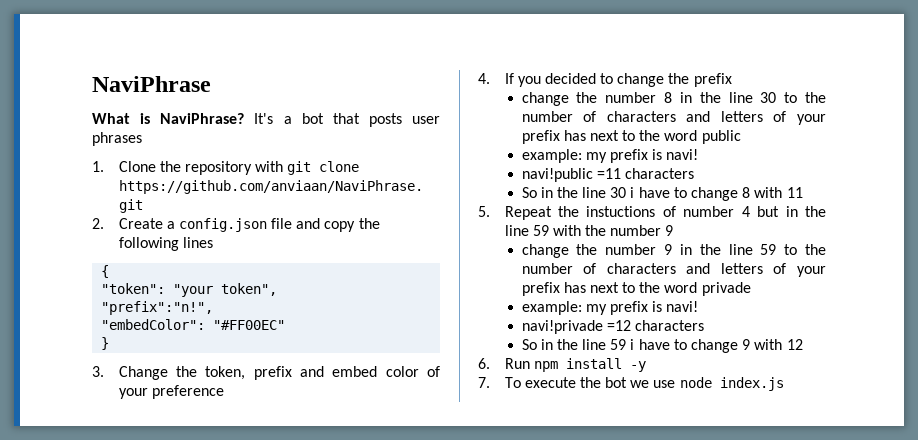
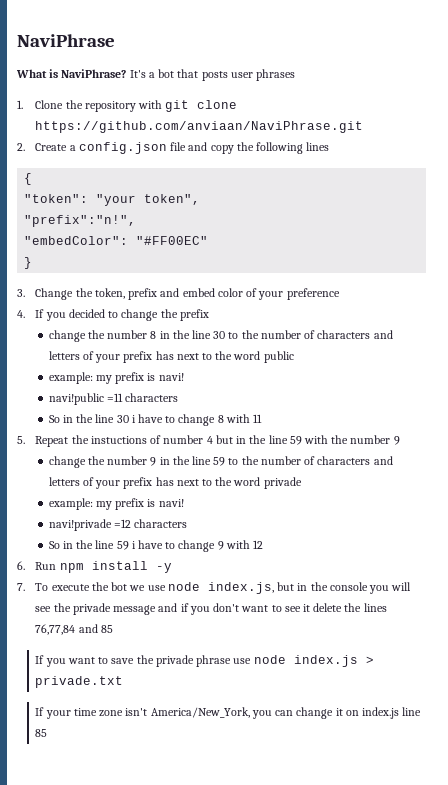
[719,377,784,391] index.js -> [207,582,412,594] [35,603,387,615] [35,624,113,635] [35,655,374,667] [35,676,124,688] [35,707,422,719] [35,729,48,737] index.js, but in the console you will see the privade message and if you don't want to see it delete the lines 76,77,84 and 85 // If you want to save the privade phrase use node index.js > privade.txt // If your time zone isn't America/New_York, you can change it on index.js line 85

